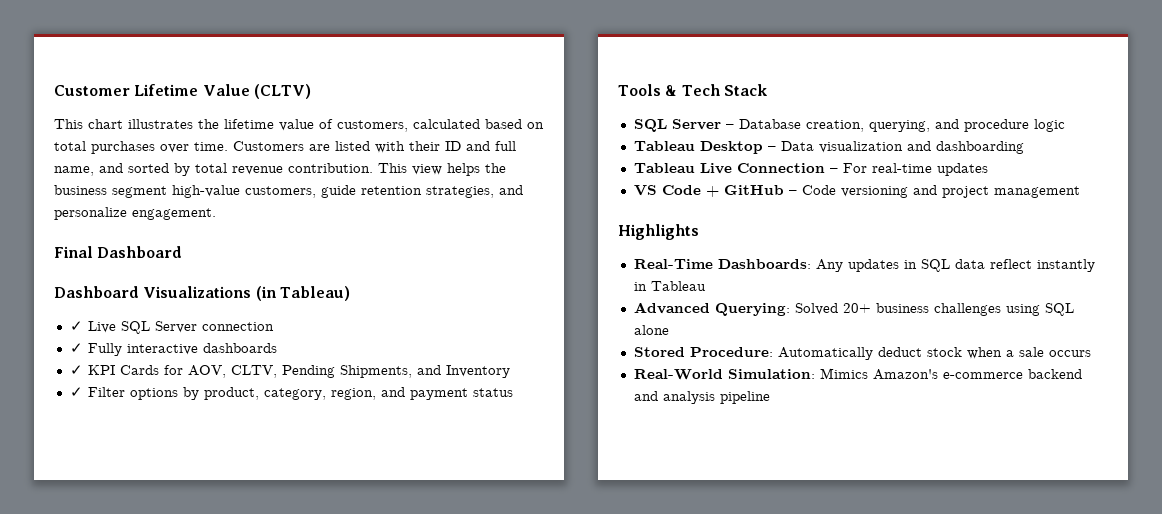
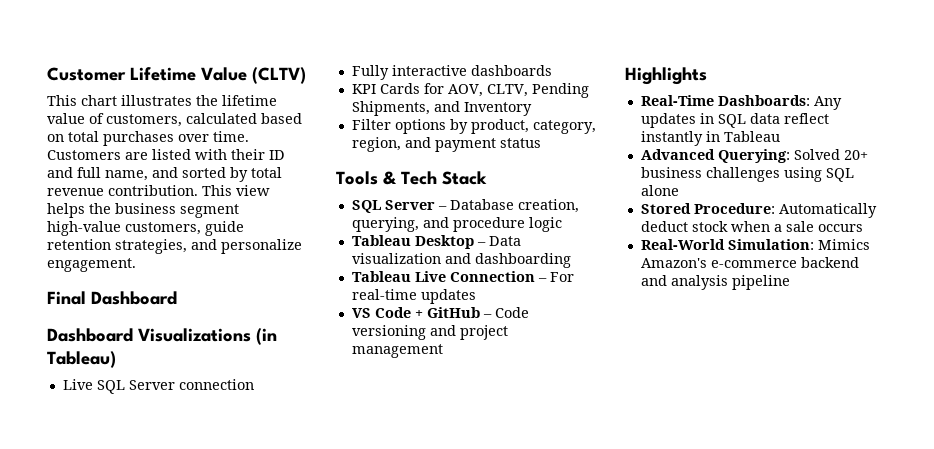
[69,321,83,331] ✓ -> (116, 359) none
[69,343,83,353] ✓ -> (254, 384) none
[69,365,83,375] ✓ -> (552, 70) none
[69,387,83,397] ✓ -> (532, 109) none

